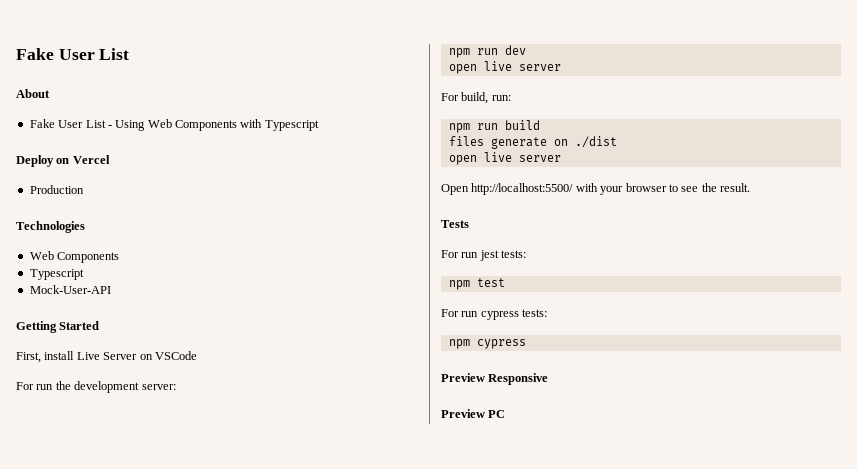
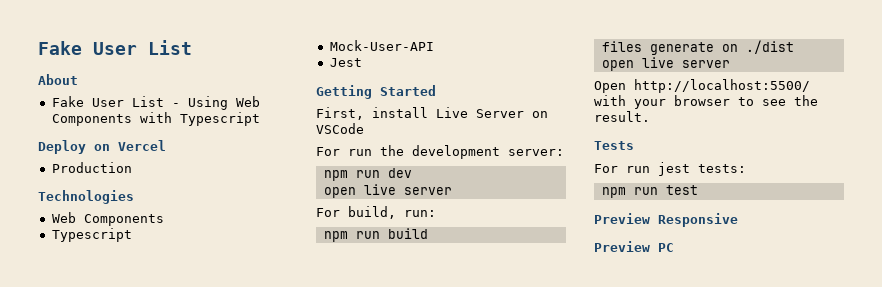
(111, 289) none -> [329,58,362,67] // Jest
(470, 285) none -> [633,187,658,195] run
[441,309,548,320] [448,339,526,349] // For run cypress tests: // npm cypress -> (698, 190) none

